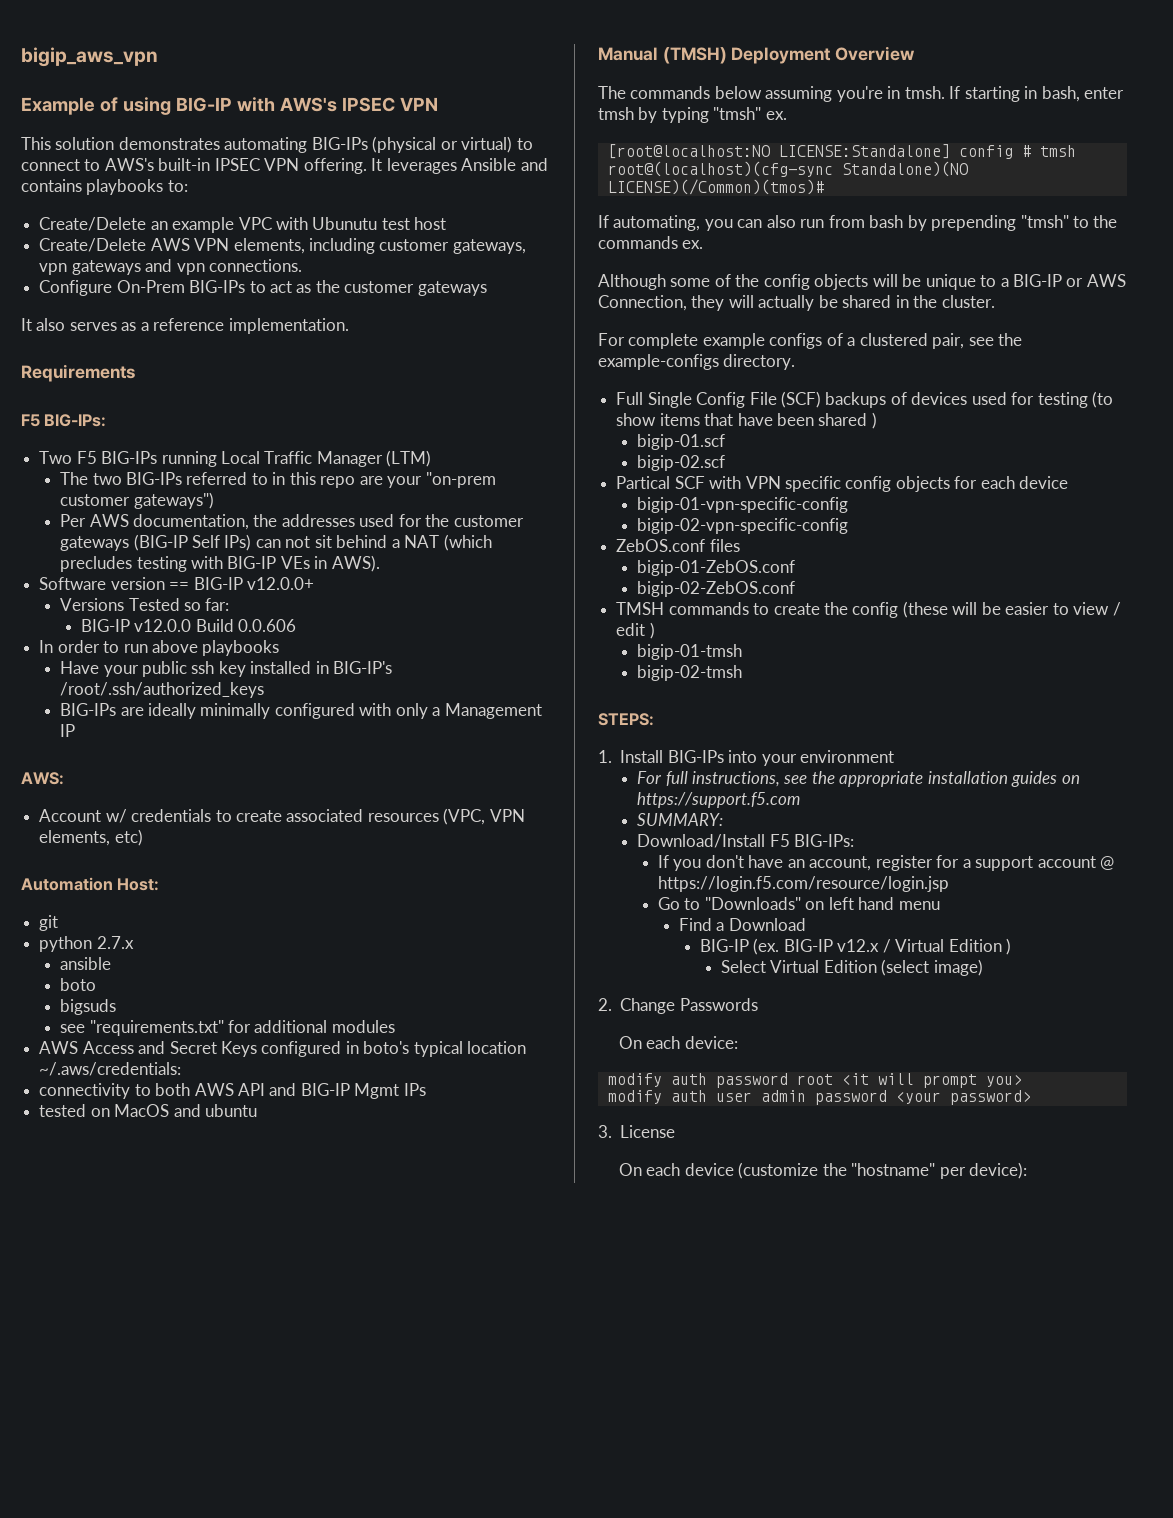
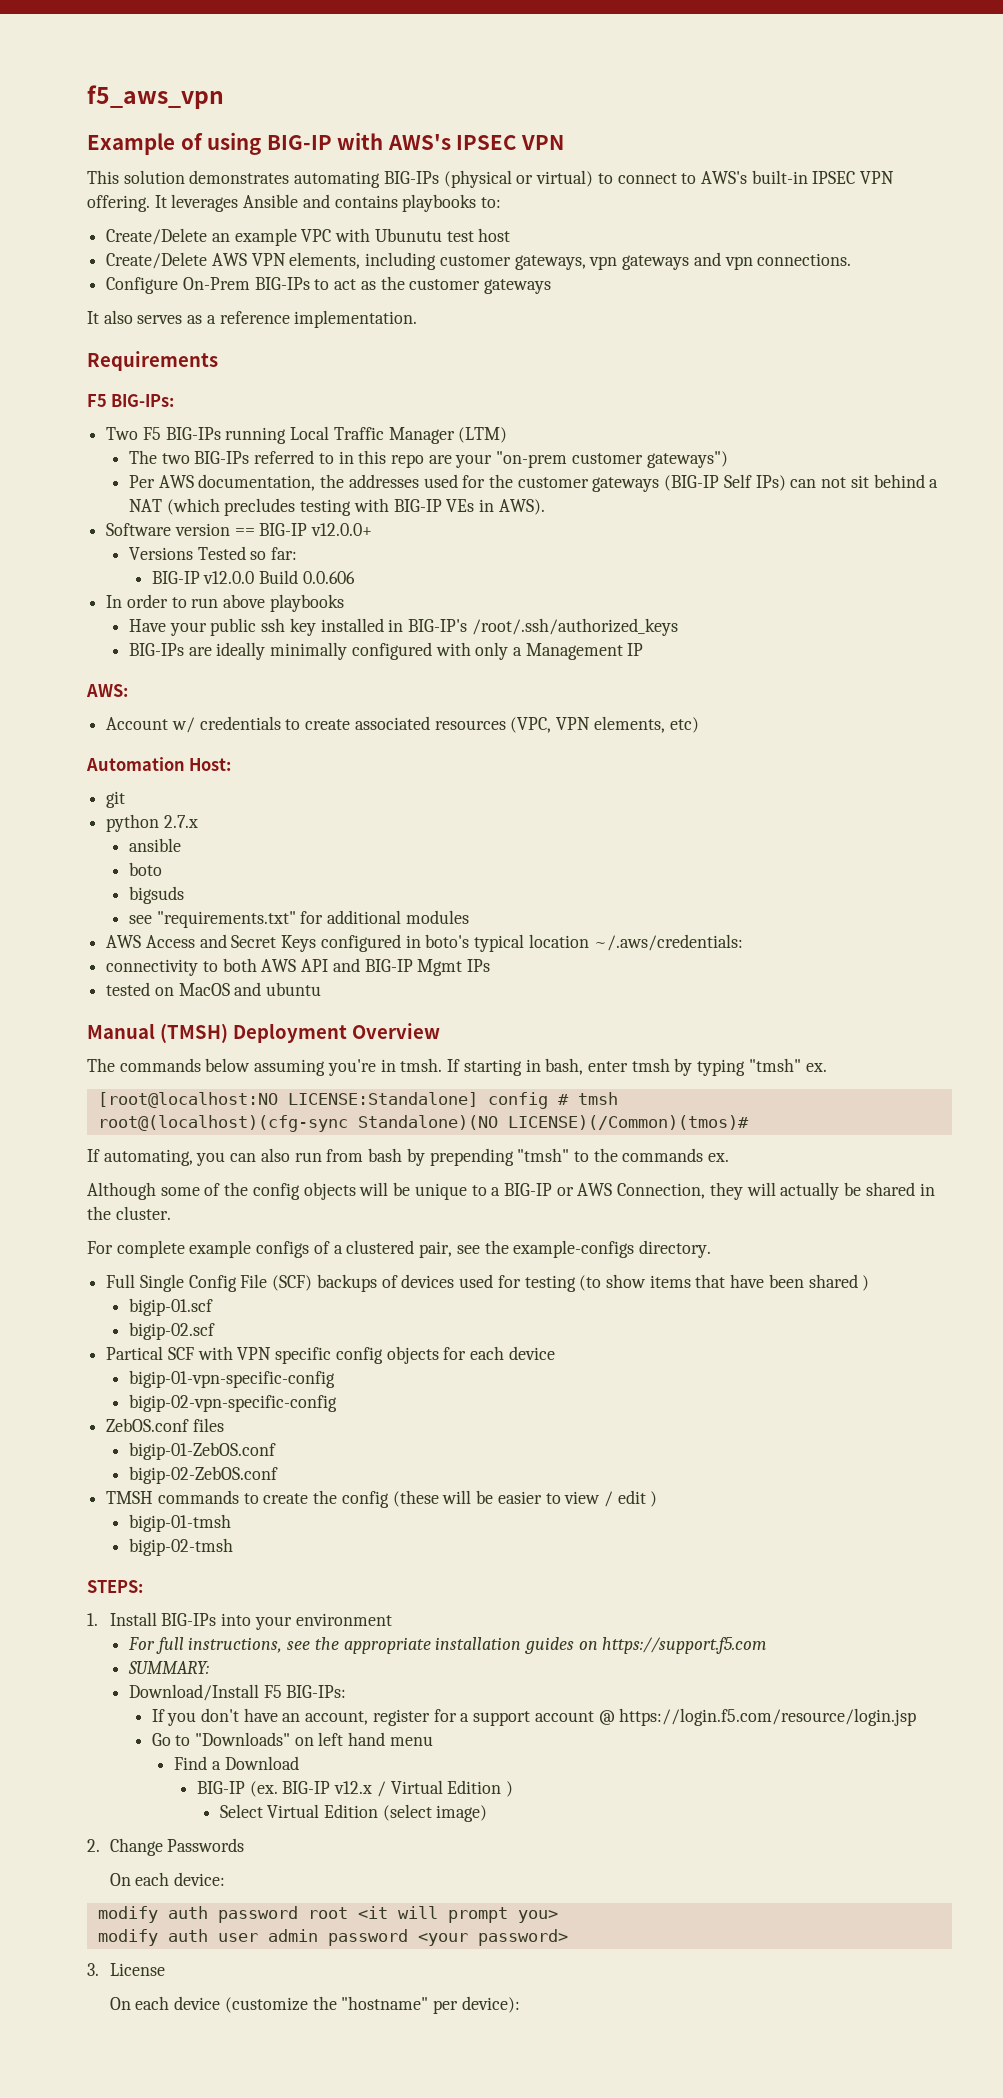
[21,47,158,67] bigip_aws_vpn -> [87,85,224,109] f5_aws_vpn

